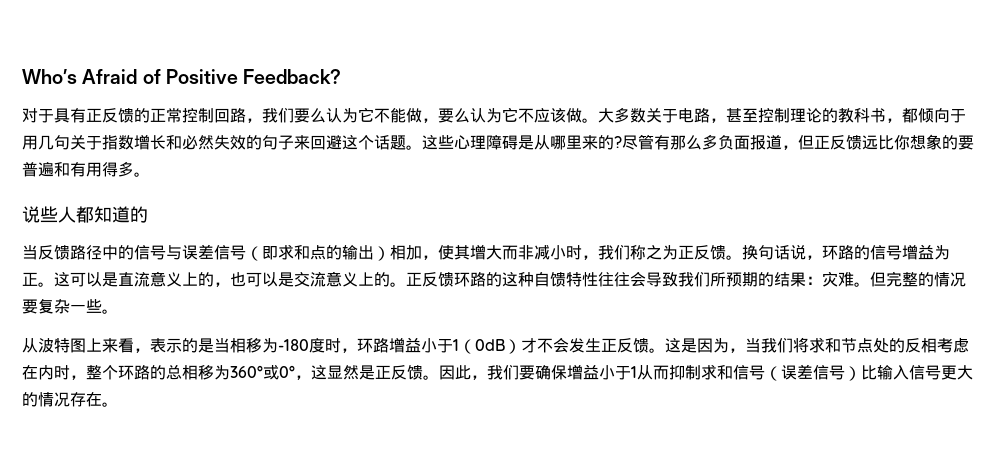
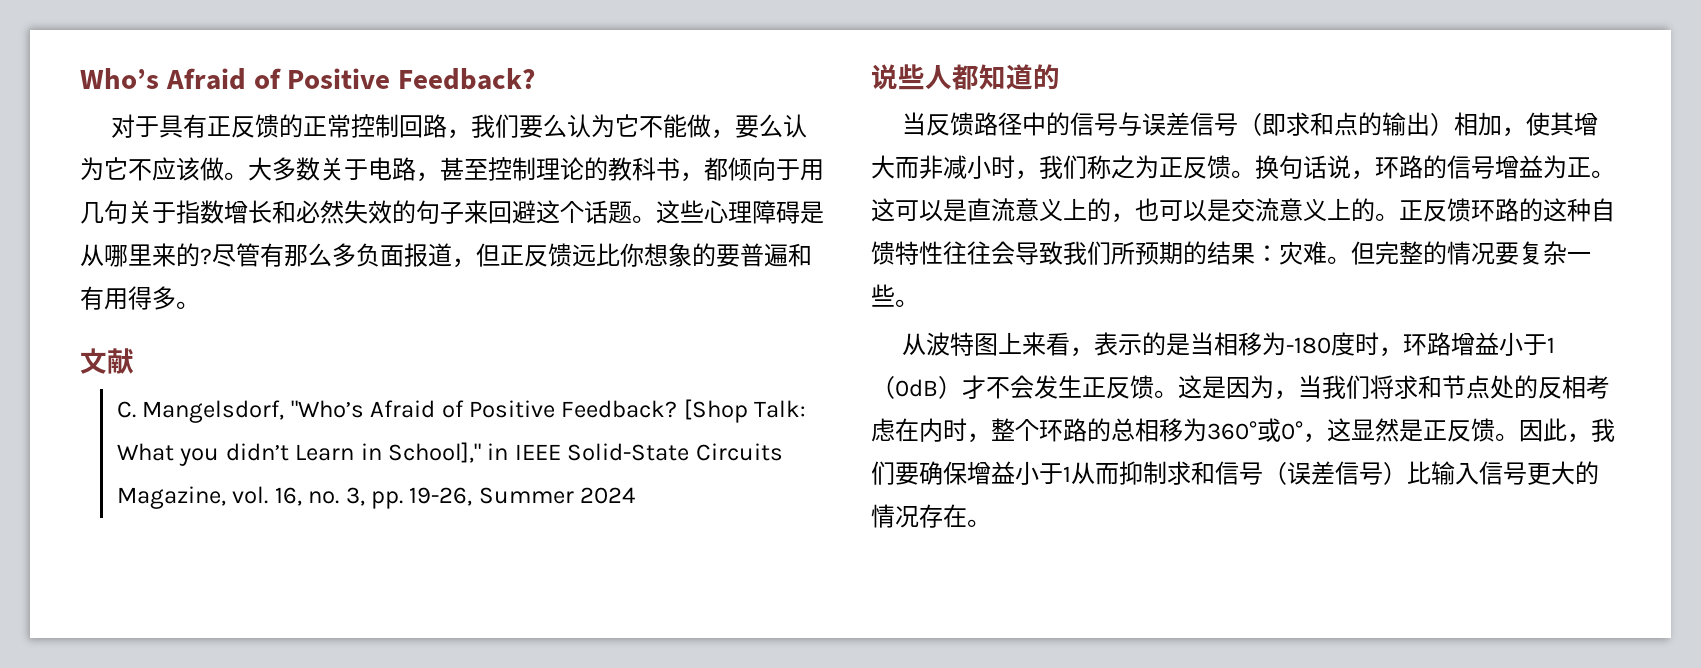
(150, 174) none -> [80,348,134,374] [116,399,807,423] [116,442,783,466] [116,486,636,509] // 文献 // C. Mangelsdorf, "Who’s Afraid of Positive Feedback? [Shop Talk: What you didn’t Learn in School]," in IEEE Solid-State Circuits Magazine, vol. 16, no. 3, pp. 19-26, Summer 2024

